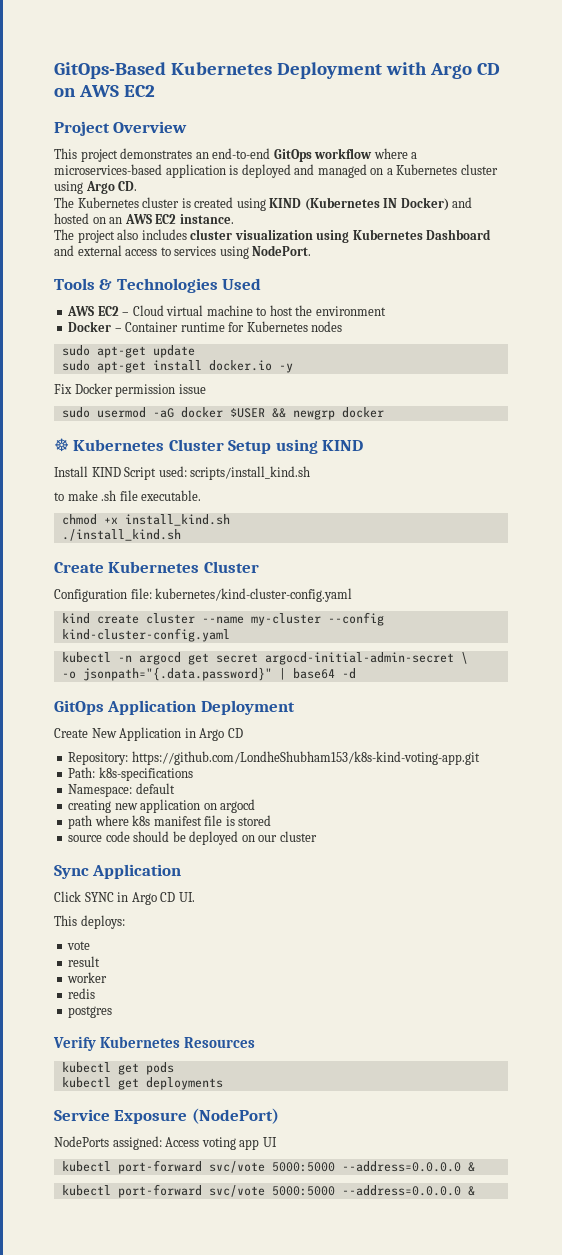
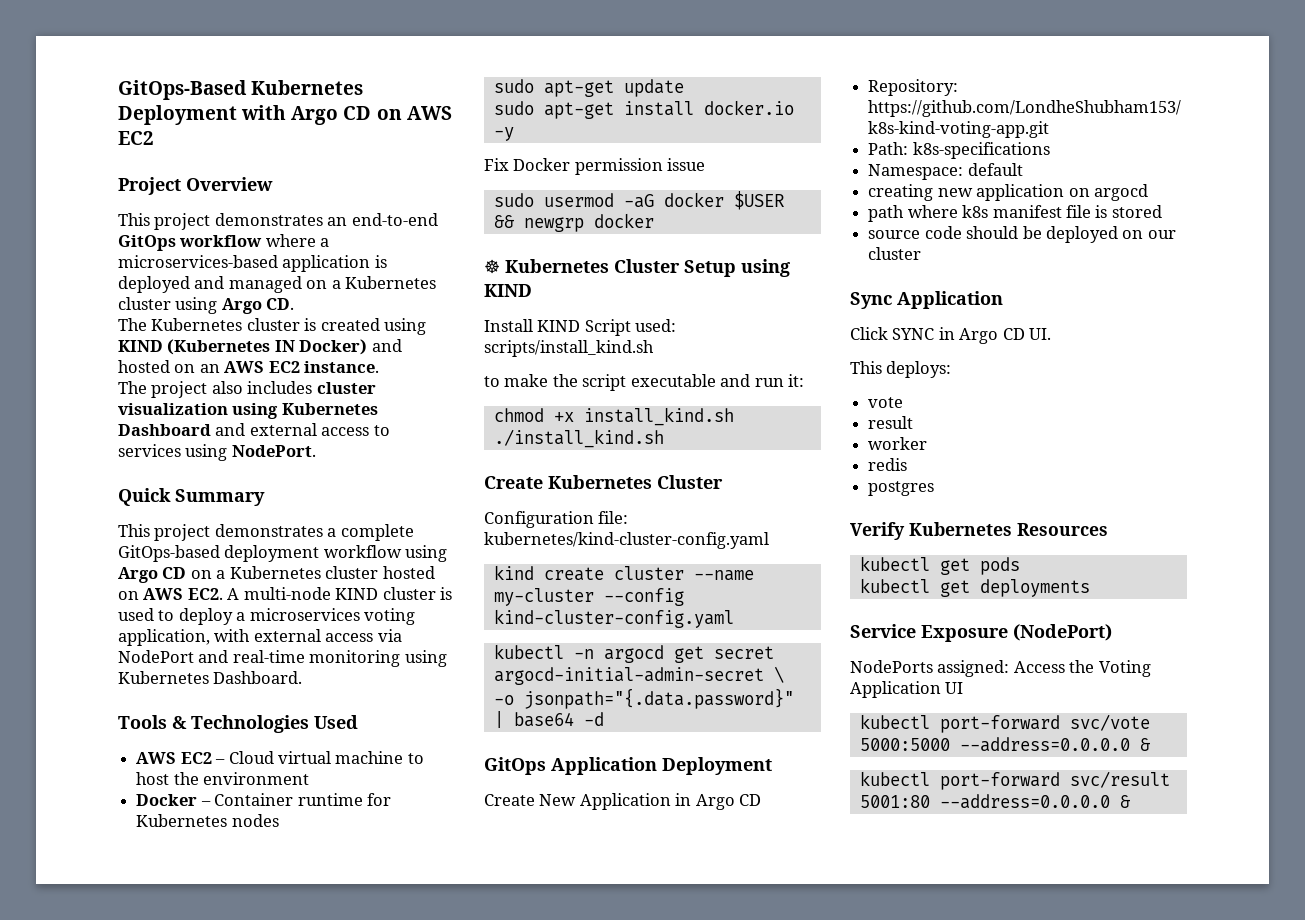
(312, 250) none -> [118,488,265,506] [118,524,414,541] [118,545,448,562] [118,566,435,583] [118,587,453,600] [118,608,416,625] [118,629,402,646] [118,650,447,667] [118,671,303,684] // Quick Summary // This project demonstrates a complete GitOps-based deployment workflow using Argo CD on a Kubernetes cluster hosted on AWS EC2. A multi-node KIND cluster is used to deploy a microservices voting application, with external access via NodePort and real-time monitoring using Kubernetes Dashboard.
[101,490,202,501] .sh file executable. -> [552,374,805,391] the script executable and run it:
[201,1137,260,1150] voting app -> [1069,660,1151,677] [850,681,941,698] the Voting Application
[208,1185,335,1197] svc/vote 5000:5000 -> [1069,771,1170,788] [859,795,930,808] svc/result 5001:80

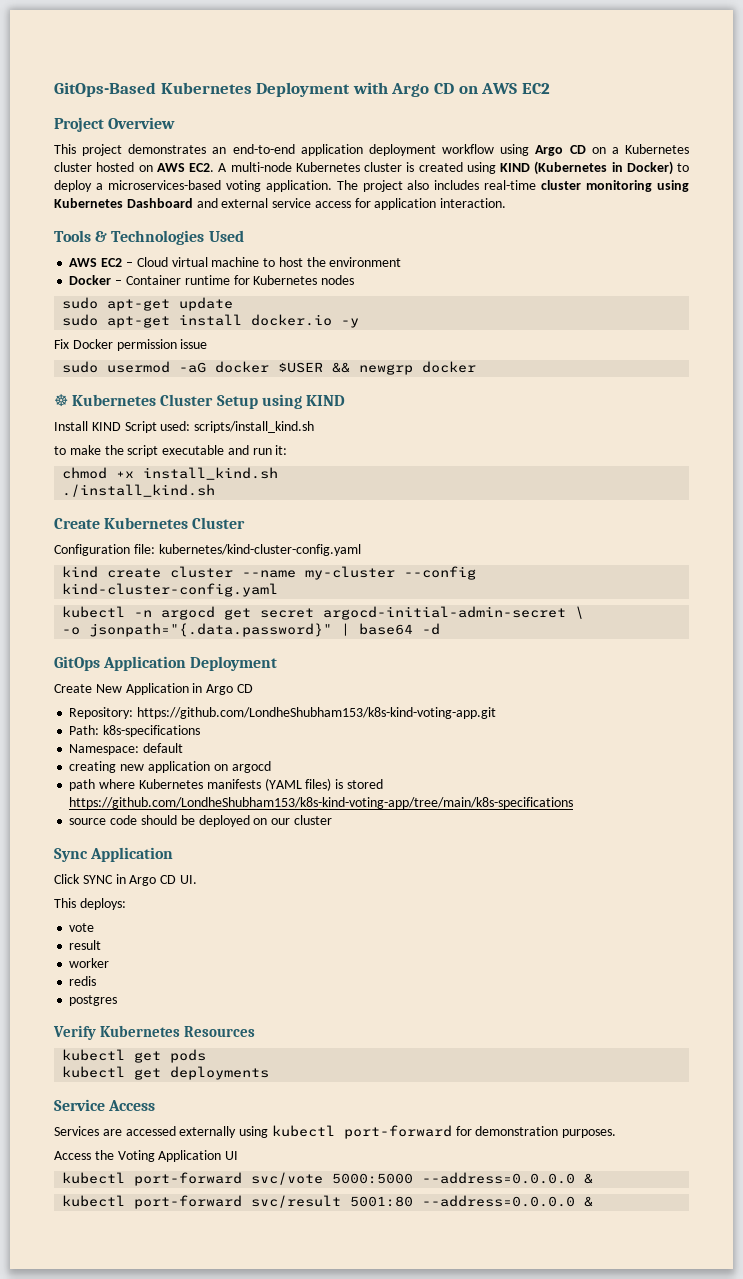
[118,234,330,251] [118,255,387,272] [118,276,437,293] [118,297,295,314] [118,318,427,335] [118,339,402,355] [118,360,380,373] [118,381,376,398] [118,403,378,419] [118,423,390,436] [118,444,316,461] [118,488,265,506] [118,524,414,541] [118,545,220,562] GitOps workflow where a microservices-based application is deployed and managed on a Kubernetes cluster using Argo CD. // The Kubernetes cluster is created using KIND (Kubernetes IN Docker) and hosted on an AWS EC2 instance. // The project also includes cluster visualization using Kubernetes Dashboard and external access to services using NodePort. // Quick Summary // This project demonstrates a complete GitOps-based -> [300,144,363,156] application
[335,587,453,600] [118,608,416,625] [118,629,402,646] [118,650,447,667] [118,671,303,684] KIND cluster is used to deploy a microservices voting application, with external access via NodePort and real-time monitoring using Kubernetes Dashboard. -> [295,161,689,175] [54,180,689,192] [54,198,507,210] Kubernetes cluster is created using KIND (Kubernetes in Docker) to deploy a microservices-based voting application. The project also includes real-time cluster monitoring using Kubernetes Dashboard and external service access for application interaction.
[962,205,1091,218] k8s manifest file -> [138,778,332,791] Kubernetes manifests (YAML files)
(1162, 211) none -> [69,797,574,809] https://github.com/LondheShubham153/k8s-kind-voting-app/tree/main/k8s-specifications
[921,624,1112,642] [850,660,1010,677] Exposure (NodePort) // NodePorts assigned: -> [108,1100,156,1111] [54,1125,617,1139] Access // Services are accessed externally using kubectl port-forward for demonstration purposes. //

